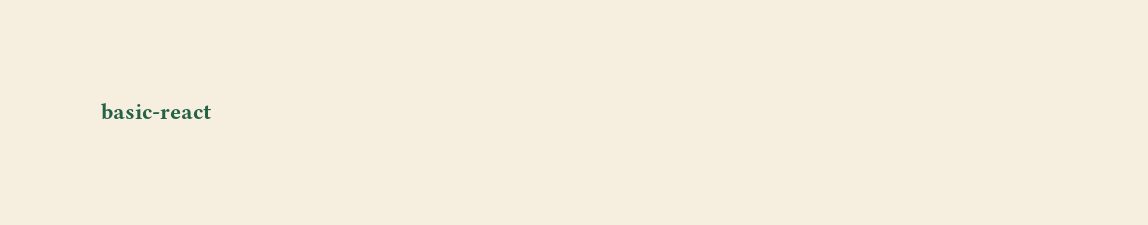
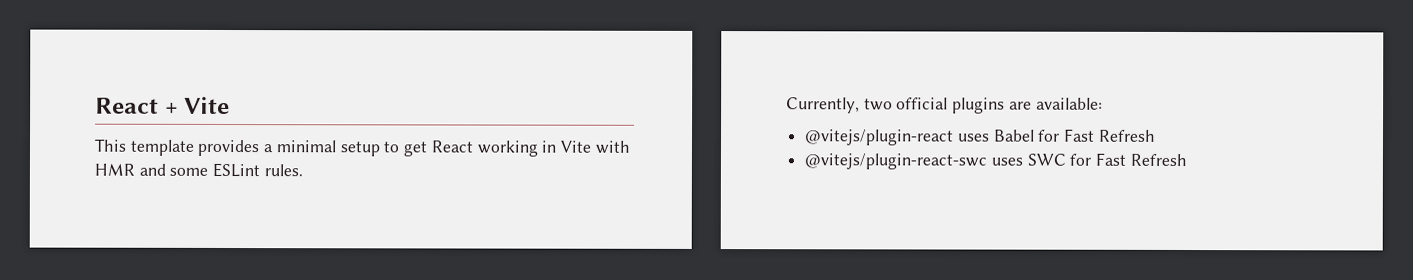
[101,103,211,120] basic-react -> [95,96,231,115] [94,138,630,157] [94,162,303,178] [786,97,1103,114] [804,128,1156,146] [804,152,1187,170] React + Vite // This template provides a minimal setup to get React working in Vite with HMR and some ESLint rules. // Currently, two official plugins are available: // @vitejs/plugin-react uses Babel for Fast Refresh // @vitejs/plugin-react-swc uses SWC for Fast Refresh

